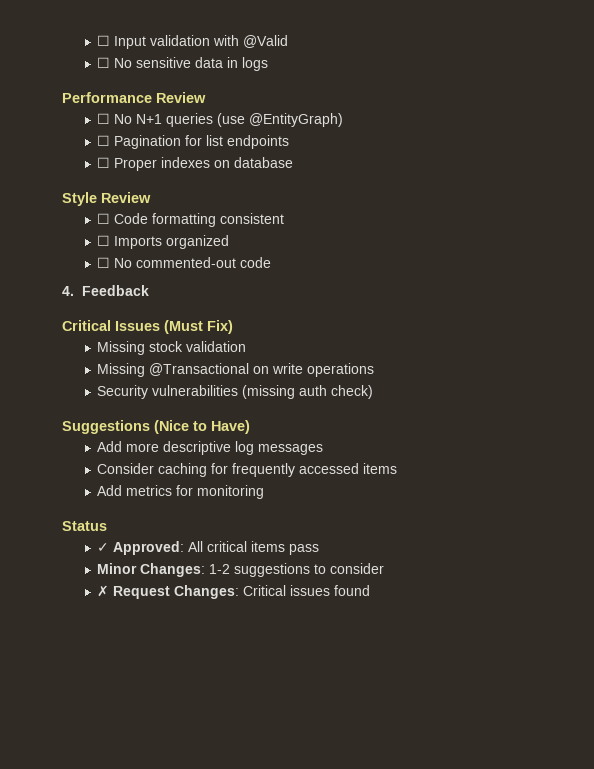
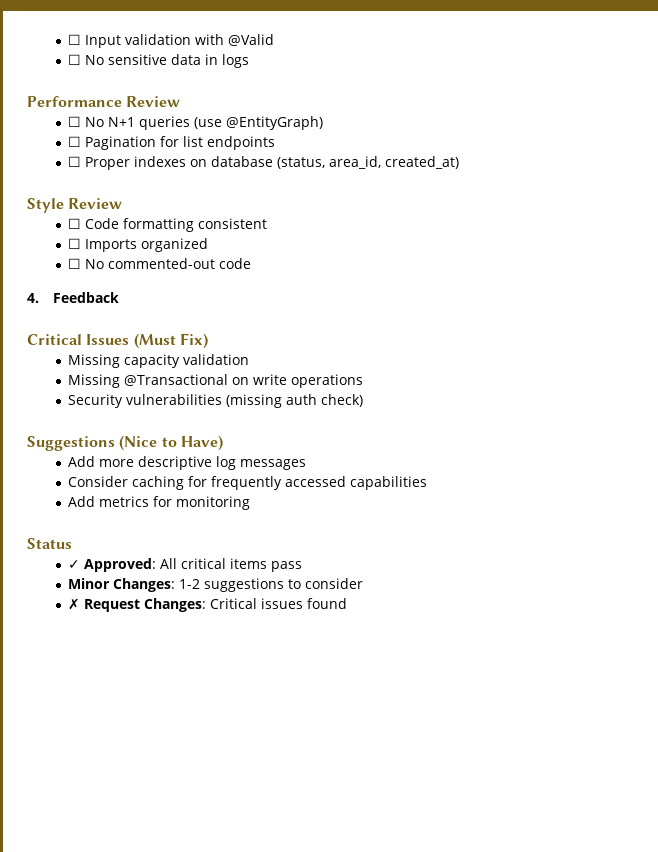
(294, 162) none -> [276,156,459,169] (status, area_id, created_at)
[149,341,184,352] stock -> [123,354,180,368] capacity
[363,463,398,474] items -> [349,476,427,490] capabilities

